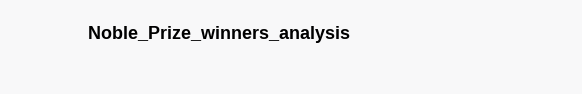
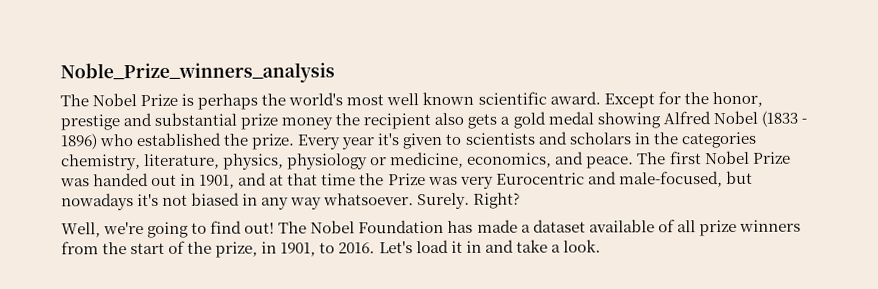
(350, 34) none -> [60,91,763,110] [60,110,807,131] [60,131,757,150] [61,150,791,171] [60,170,753,189] [61,192,521,211] [61,219,801,239] [61,239,601,258] // The Nobel Prize is perhaps the world's most well known scientific award. Except for the honor, prestige and substantial prize money the recipient also gets a gold medal showing Alfred Nobel (1833 - 1896) who established the prize. Every year it's given to scientists and scholars in the categories chemistry, literature, physics, physiology or medicine, economics, and peace. The first Nobel Prize was handed out in 1901, and at that time the Prize was very Eurocentric and male-focused, but nowadays it's not biased in any way whatsoever. Surely. Right? // Well, we're going to find out! The Nobel Foundation has made a dataset available of all prize winners from the start of the prize, in 1901, to 2016. Let's load it in and take a look.

